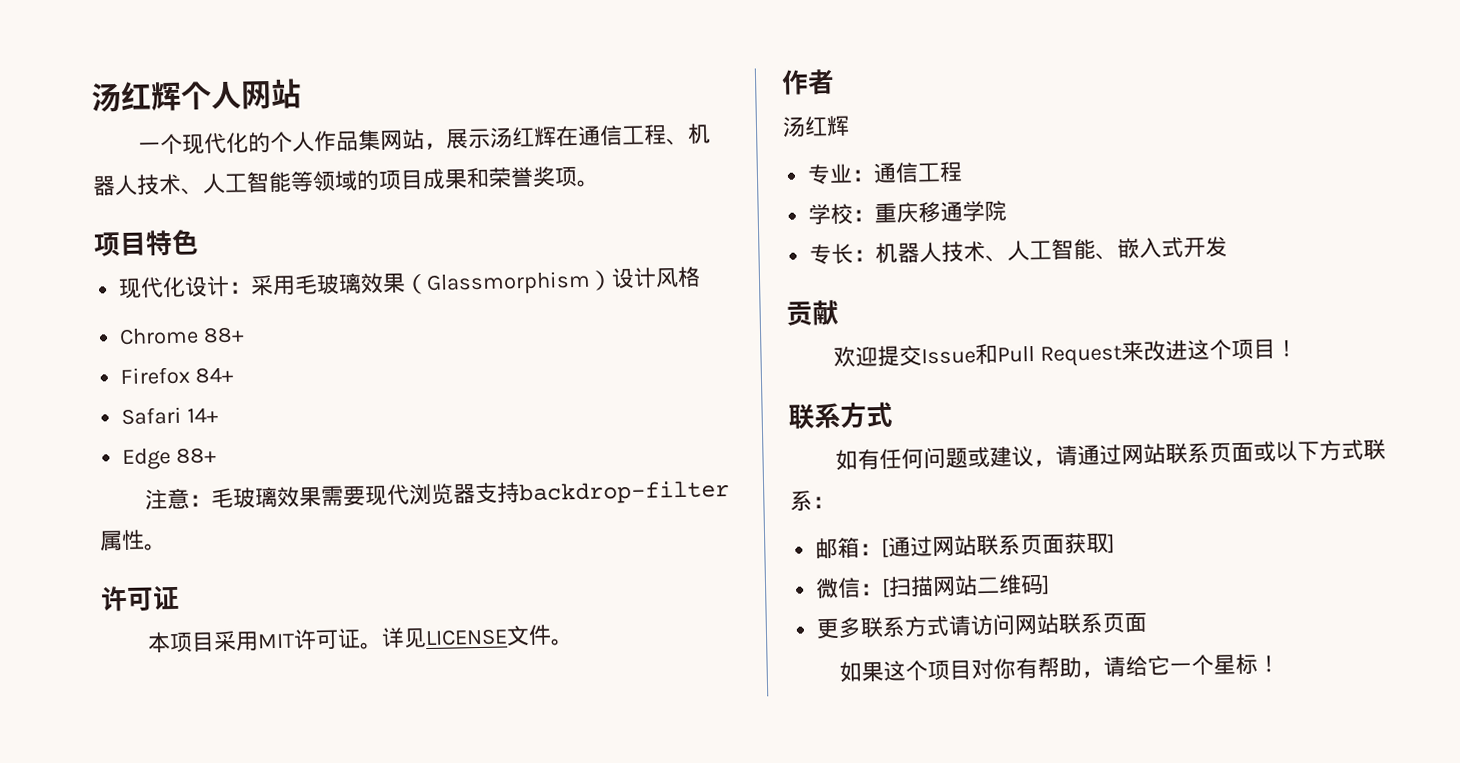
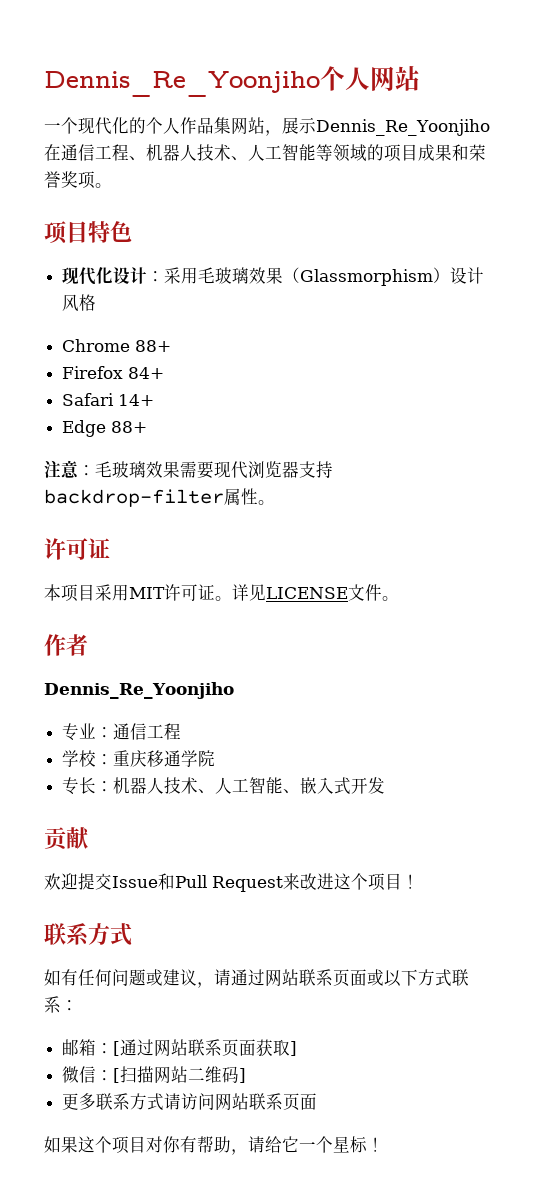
[90,81,182,113] 汤红辉 -> [44,71,320,97] Dennis_Re_Yoonjiho
[489,126,558,148] 汤红辉 -> [316,119,490,136] Dennis_Re_Yoonjiho
[782,115,850,138] 汤红辉 -> [44,682,234,699] Dennis_Re_Yoonjiho

